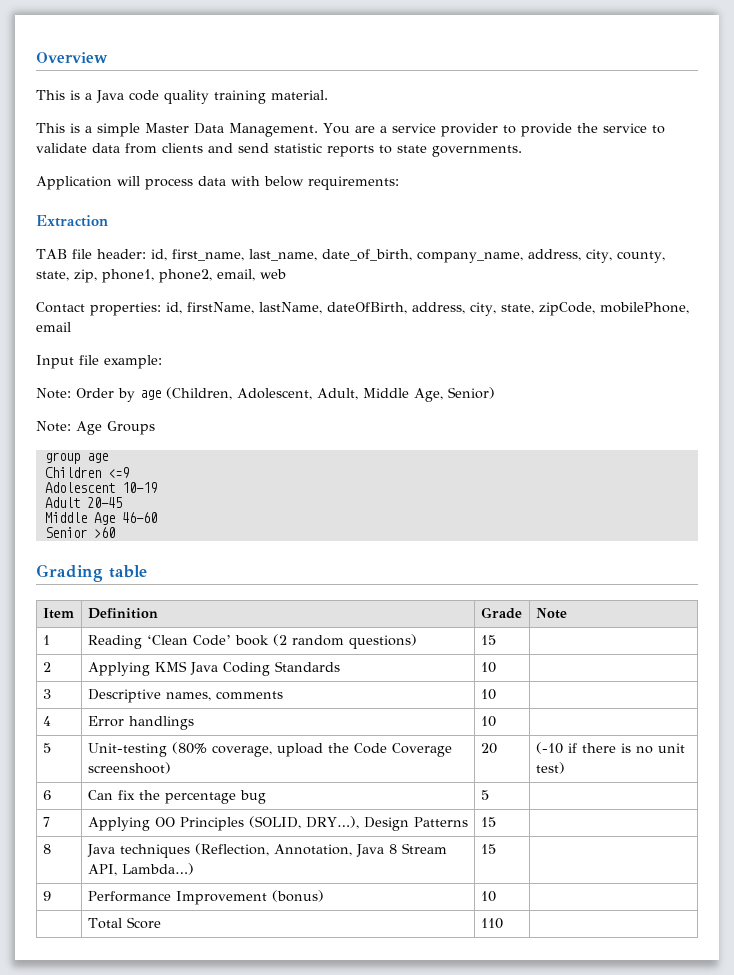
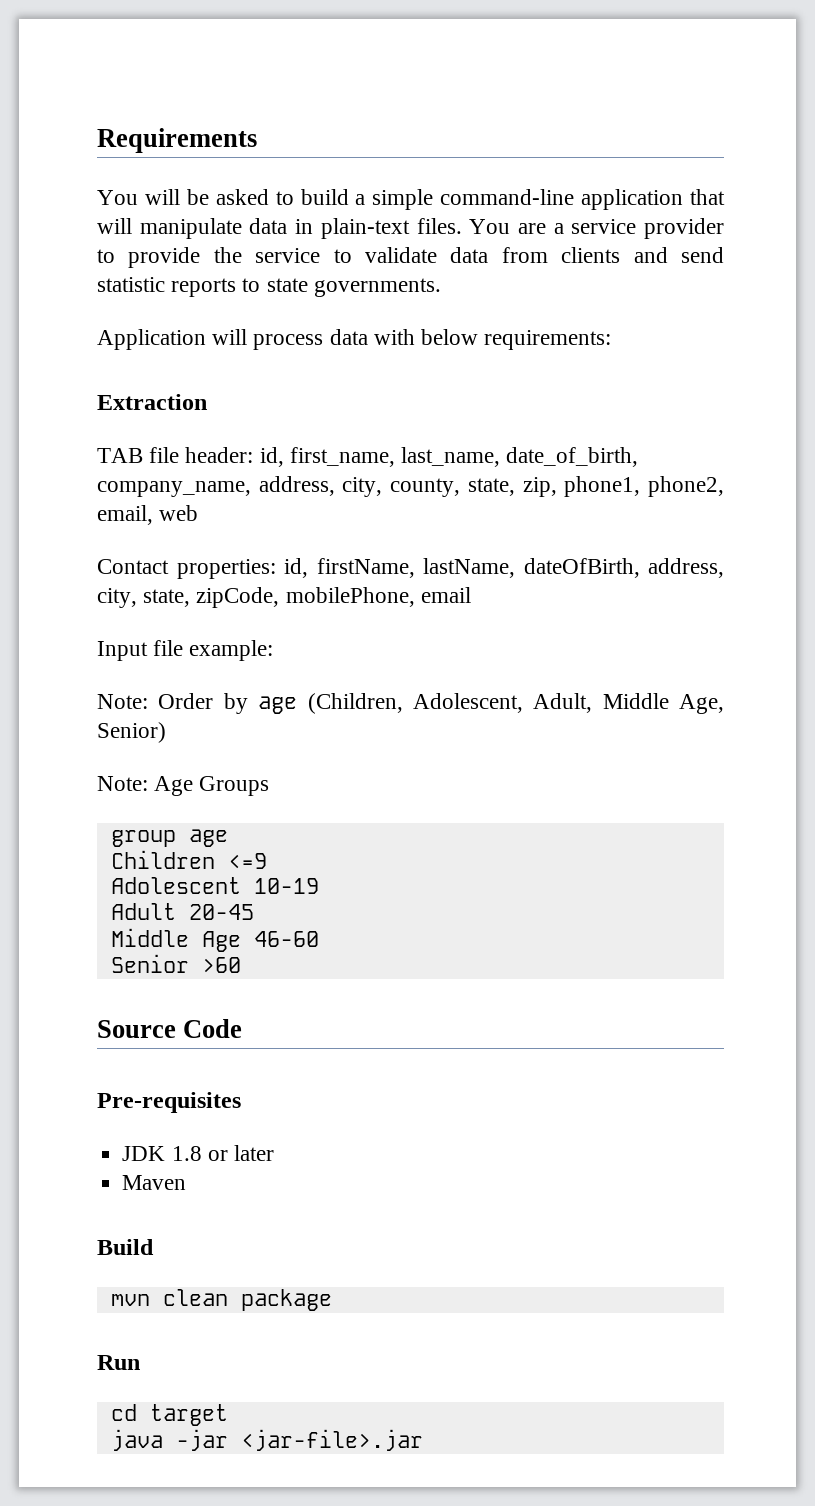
[36,52,108,63] [36,90,328,104] [36,123,318,137] Overview // This is a Java code quality training material. // This is a simple Master Data Management. -> [97,128,257,153] [97,189,725,210] [97,218,462,239] Requirements // You will be asked to build a simple command-line application that will manipulate data in plain-text files.
[36,564,147,582] [42,608,74,619] [87,608,158,619] [480,607,522,619] [535,608,567,619] [42,635,50,645] [87,634,417,649] [480,635,496,645] [42,662,51,672] [87,661,340,676] [480,662,496,673] [42,689,51,699] [87,689,283,703] [480,689,496,700] [42,716,51,726] [87,716,194,730] [480,716,496,727] [42,743,51,753] [87,742,452,757] [87,762,171,774] [480,743,497,754] [535,742,685,754] [535,762,565,774] [42,790,51,800] [87,790,266,804] [480,790,489,800] [42,817,50,827] [87,816,468,831] [480,817,496,827] [42,844,51,854] [86,843,447,858] [87,863,194,876] [480,844,496,854] [42,891,51,901] [87,890,324,905] [480,891,496,902] [87,917,161,929] [480,918,503,929] Grading table // Item | Definition | Grade | Note // 1 | Reading ‘Clean Code’ book (2 random questions) | 15 | // 2 | Applying KMS Java Coding Standards | 10 | // 3 | Descriptive names, comments | 10 | // 4 | Error handlings | 10 | // 5 | Unit-testing (80% coverage, upload the Code Coverage screenshoot) | 20 | (-10 if there is no unit test) // 6 | Can fix the percentage bug | 5 | // 7 | Applying OO Principles (SOLID, DRY…), Design Patterns | 15 | // 8 | Java techniques (Reflection, Annotation, Java 8 Stream API, Lambda…) | 15 | // 9 | Performance Improvement (bonus) | 10 | // | Total Score | 110 | -> [97,1019,243,1038] [97,1092,241,1113] [122,1145,274,1161] [122,1175,187,1190] [97,1239,154,1255] [110,1289,332,1311] [97,1355,140,1370] [110,1404,228,1426] [110,1429,423,1451] Source Code // Pre-requisites // JDK 1.8 or later // Maven // Build // mvn clean package // Run // cd target // java -jar <jar-file>.jar

